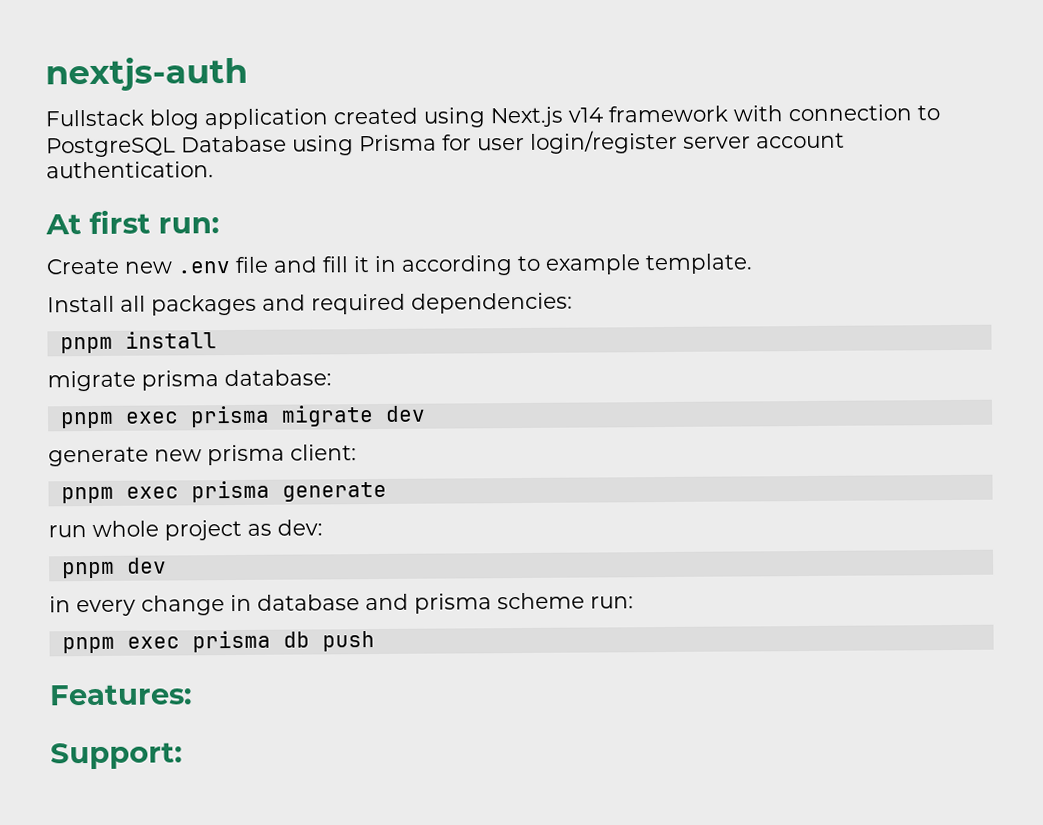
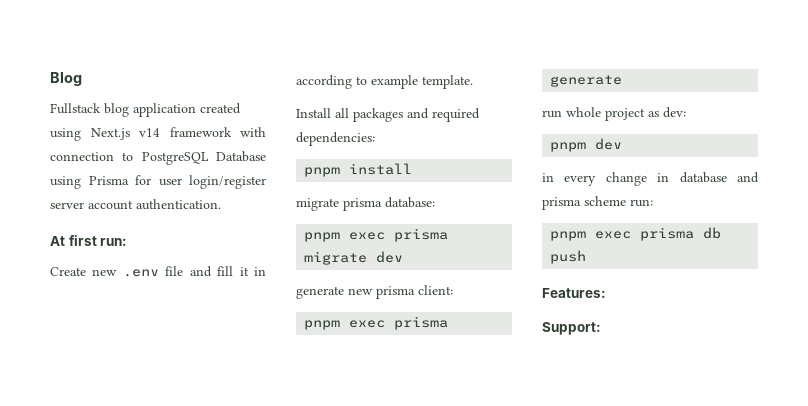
[45,56,248,92] nextjs-auth -> [50,72,82,86] Blog

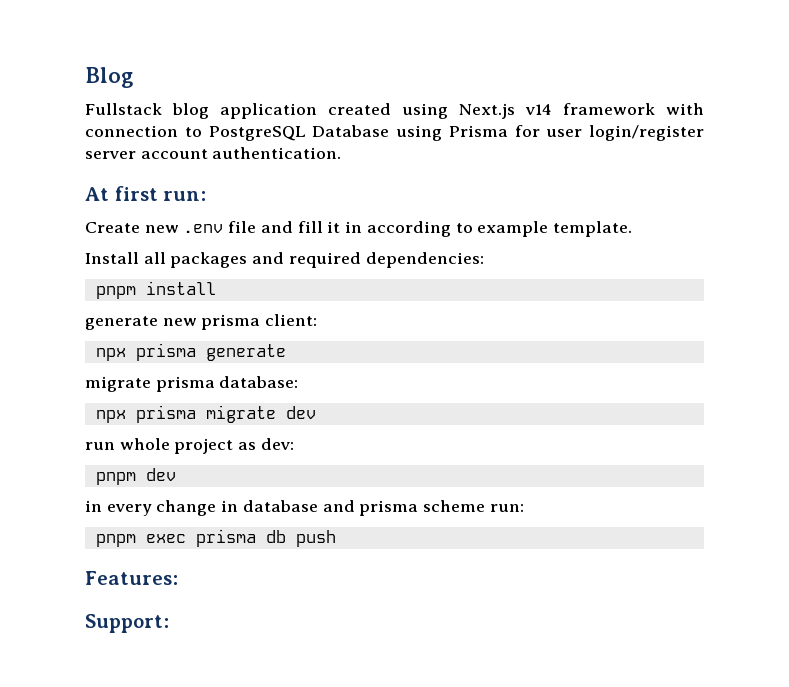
[296,197,435,211] [304,228,449,242] [304,251,404,265] // migrate prisma database: // pnpm exec prisma migrate dev -> (216, 288) none
[304,320,386,330] pnpm exec -> [95,348,126,361] npx
(623, 81) none -> [85,376,299,392] [95,405,316,423] // migrate prisma database: // npx prisma migrate dev

